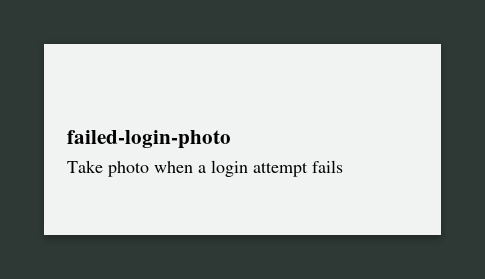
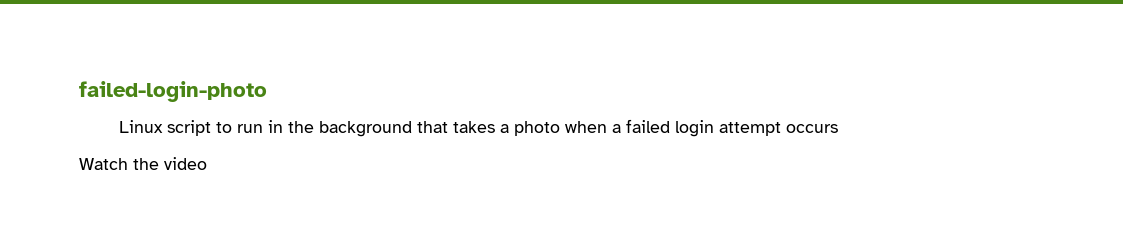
[67,160,103,173] Take -> [118,120,509,137] Linux script to run in the background that takes a
(206, 169) none -> [625,119,670,133] failed
[312,160,343,173] fails -> [785,124,838,133] [79,157,207,170] occurs // Watch the video

